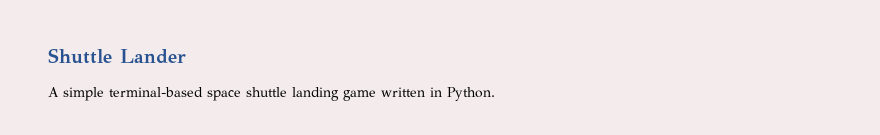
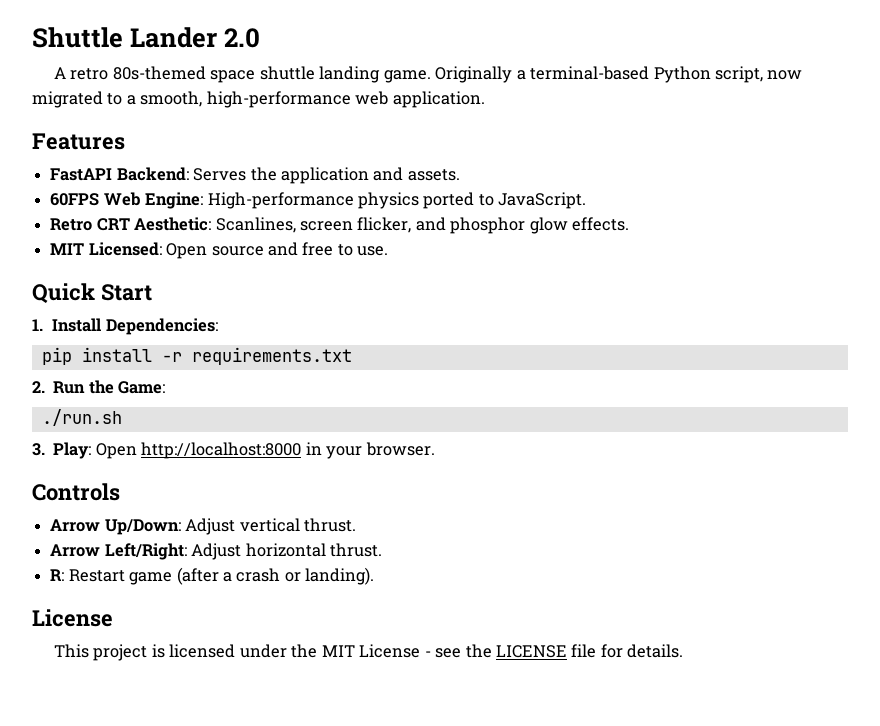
(186, 56) none -> [224,28,261,48] 2.0
[63,87,203,101] simple terminal-based -> [70,66,206,80] retro 80s-themed
[343,87,495,101] game written in Python. -> [383,66,803,83] [32,91,485,108] [32,133,125,150] [50,167,460,184] [50,192,587,209] [50,217,630,234] [50,242,389,259] [32,283,152,304] [32,318,218,335] [41,347,352,365] [32,380,166,394] [41,409,122,426] [32,442,435,459] [32,483,120,501] [50,518,356,535] [50,543,382,560] [50,567,375,585] [32,609,113,627] [53,644,684,661] game. Originally a terminal-based Python script, now migrated to a smooth, high-performance web application. // Features // FastAPI Backend: Serves the application and assets. // 60FPS Web Engine: High-performance physics ported to JavaScript. // Retro CRT Aesthetic: Scanlines, screen flicker, and phosphor glow effects. // MIT Licensed: Open source and free to use. // Quick Start // 1. Install Dependencies: // pip install -r requirements.txt // 2. Run the Game: // ./run.sh // 3. Play: Open http://localhost:8000 in your browser. // Controls // Arrow Up/Down: Adjust vertical thrust. // Arrow Left/Right: Adjust horizontal thrust. // R: Restart game (after a crash or landing). // License // This project is licensed under the MIT License - see the LICENSE file for details.

